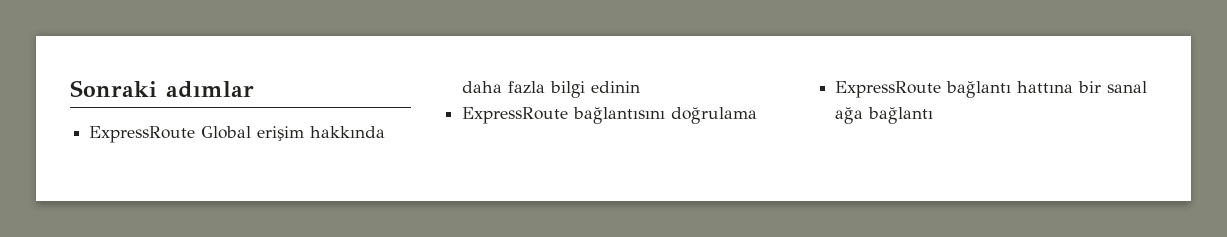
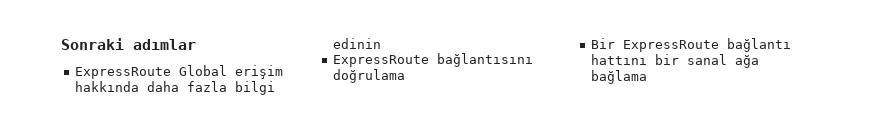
(758, 115) none -> [590,38,615,49] Bir
[1017,81,1074,93] hattına -> [590,54,647,65] hattını
[868,107,934,124] bağlantı -> [590,70,647,84] bağlama

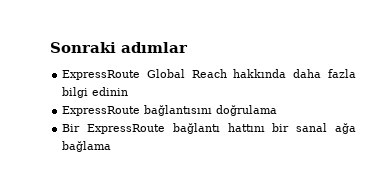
[234,65,283,79] erişim -> [191,69,227,78] Reach

